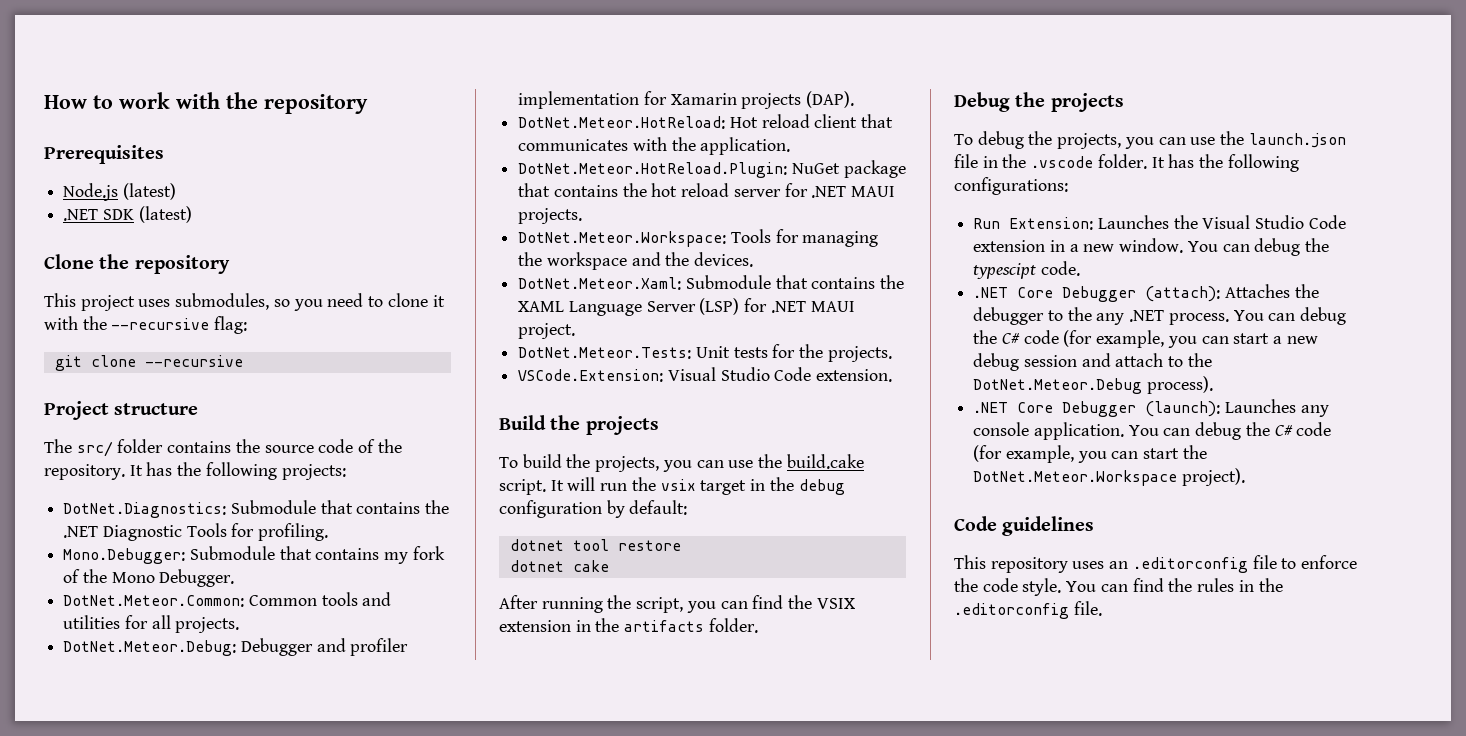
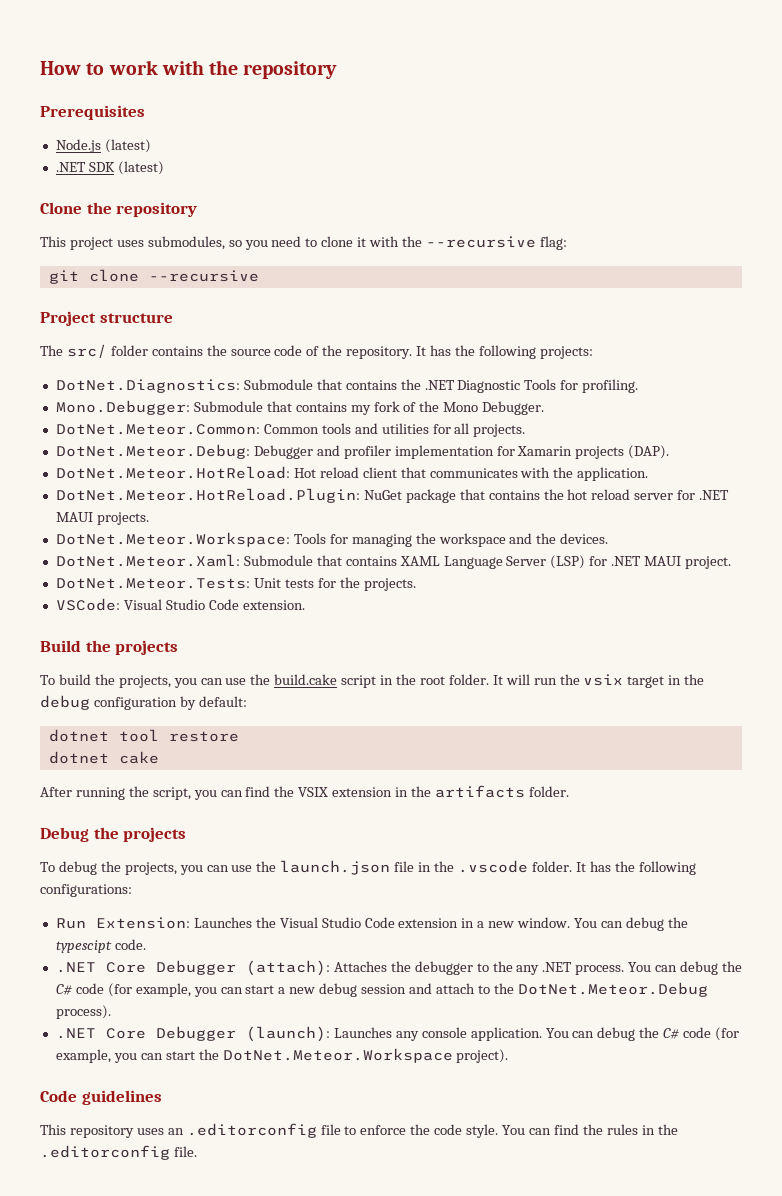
[880,275,905,289] the -> (397, 561) none
[518,369,664,382] VSCode.Extension: -> [55,598,120,611] VSCode:
[499,479,546,495] script. -> [341,674,489,688] script in the root folder.

